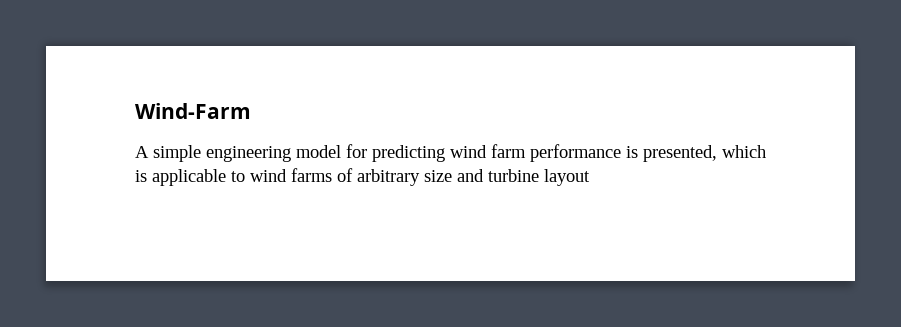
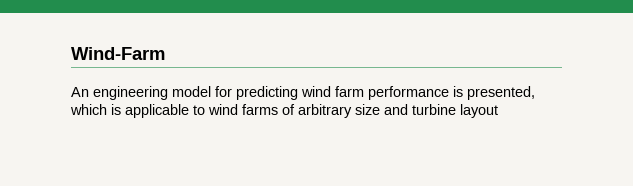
[135,145,201,162] A simple -> [71,87,89,97] An

